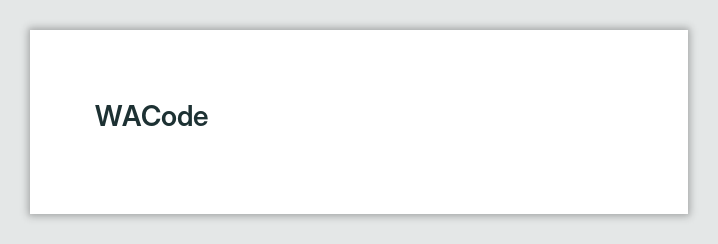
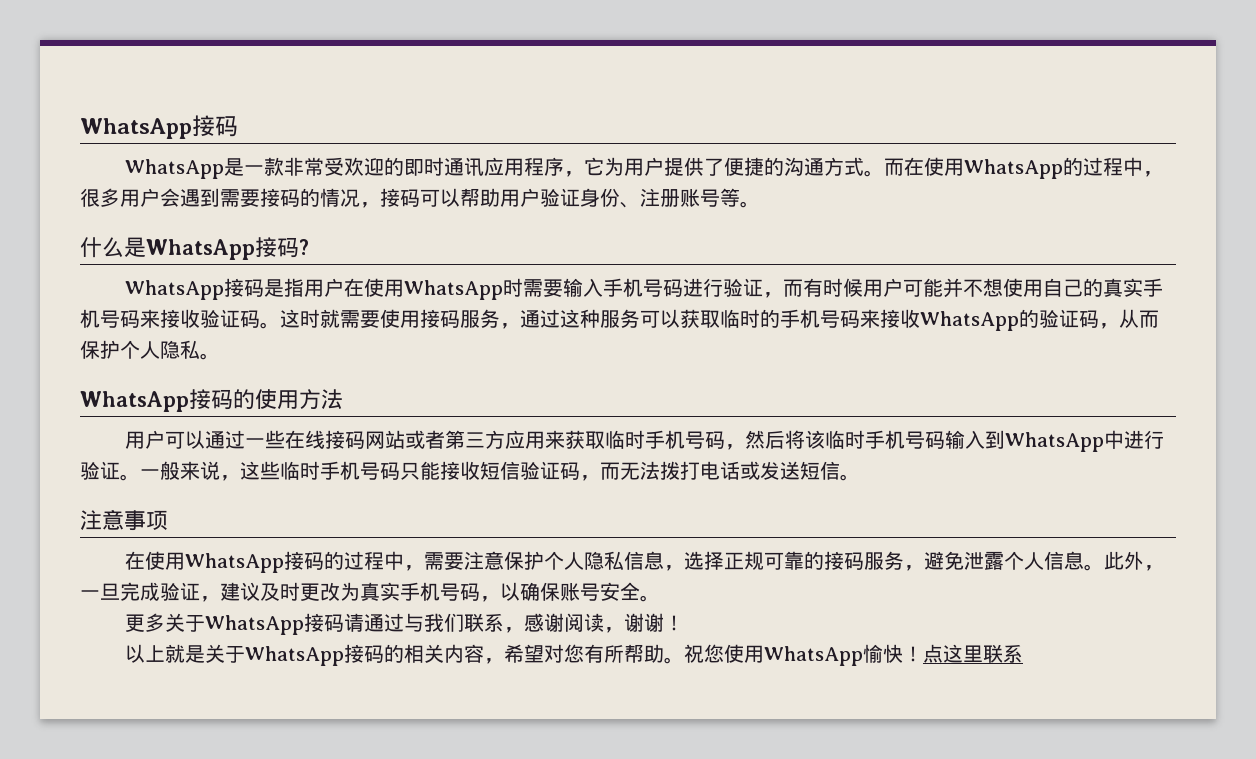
[95,105,208,126] WACode -> [80,115,238,139] [124,157,1163,179] [80,188,760,208] [80,237,309,260] [124,278,1163,300] [80,309,1159,331] [80,340,220,360] [80,389,343,412] [124,430,1164,452] [80,461,860,481] [80,509,168,531] [124,551,1164,573] [80,582,660,602] [124,613,684,635] [124,644,1023,666] WhatsApp接码 // WhatsApp是一款非常受欢迎的即时通讯应用程序，它为用户提供了便捷的沟通方式。而在使用WhatsApp的过程中，很多用户会遇到需要接码的情况，接码可以帮助用户验证身份、注册账号等。 // 什么是WhatsApp接码? // WhatsApp接码是指用户在使用WhatsApp时需要输入手机号码进行验证，而有时候用户可能并不想使用自己的真实手机号码来接收验证码。这时就需要使用接码服务，通过这种服务可以获取临时的手机号码来接收WhatsApp的验证码，从而保护个人隐私。 // WhatsApp接码的使用方法 // 用户可以通过一些在线接码网站或者第三方应用来获取临时手机号码，然后将该临时手机号码输入到WhatsApp中进行验证。一般来说，这些临时手机号码只能接收短信验证码，而无法拨打电话或发送短信。 // 注意事项 // 在使用WhatsApp接码的过程中，需要注意保护个人隐私信息，选择正规可靠的接码服务，避免泄露个人信息。此外，一旦完成验证，建议及时更改为真实手机号码，以确保账号安全。 // 更多关于WhatsApp接码请通过与我们联系，感谢阅读，谢谢！ // 以上就是关于WhatsApp接码的相关内容，希望对您有所帮助。祝您使用WhatsApp愉快！点这里联系

